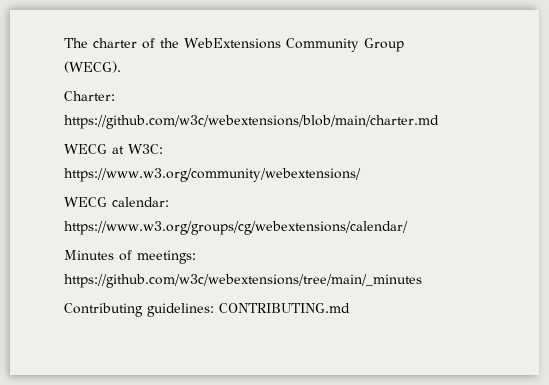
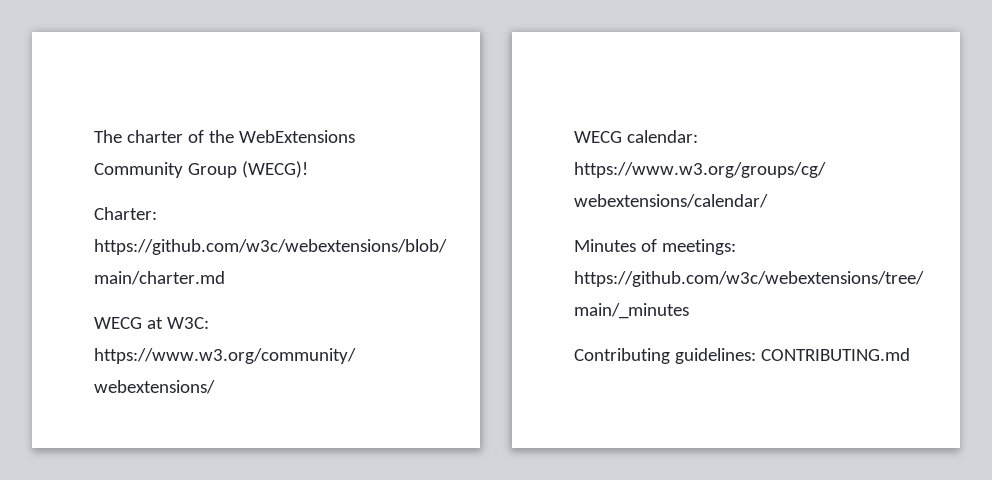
[64,61,121,73] (WECG). -> [241,161,308,178] (WECG)!

